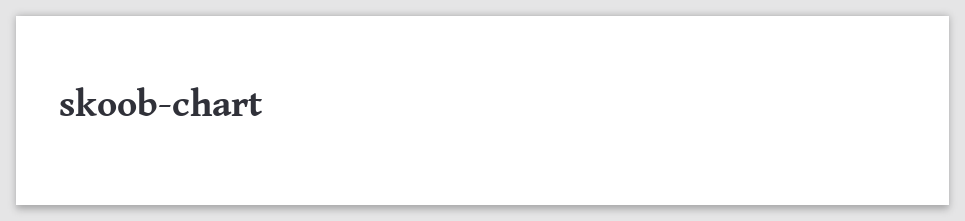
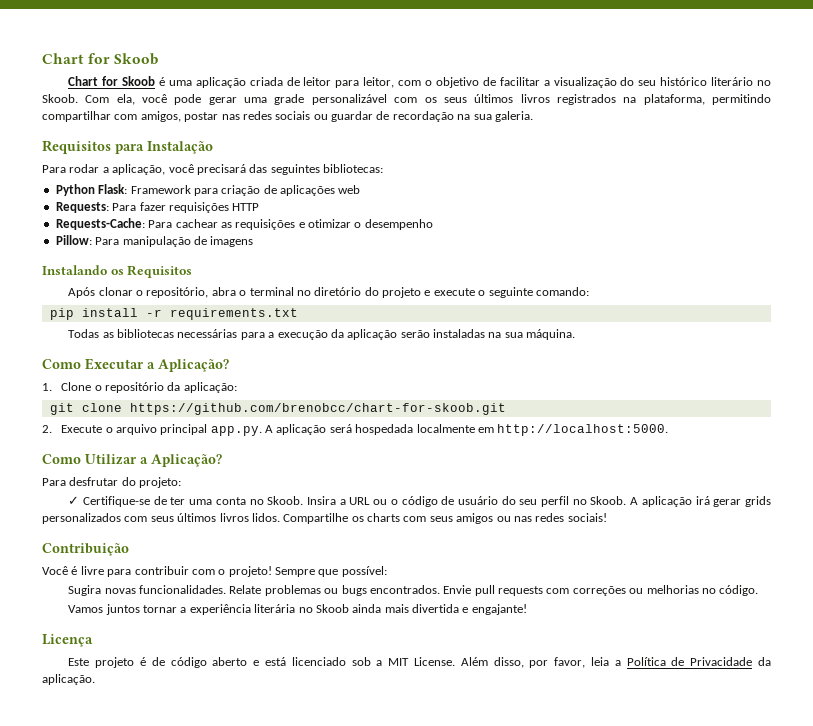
[59,87,263,116] skoob-chart -> [42,53,159,65] [68,76,772,88] [42,94,772,105] [42,111,533,122] [42,140,213,154] [42,164,383,175] [55,184,361,196] [55,202,260,213] [55,218,433,230] [55,235,254,247] [42,265,193,278] [68,287,589,298] [49,308,298,320] [68,329,576,340] [42,358,229,372] [42,382,237,393] [49,403,506,415] [42,424,669,436] [42,454,222,467] [42,477,182,488] [68,496,771,507] [42,513,607,524] [42,543,129,556] [42,566,387,577] [68,585,759,596] [68,604,527,615] [42,634,93,647] [68,657,771,668] [42,674,95,685] Chart for Skoob // Chart for Skoob é uma aplicação criada de leitor para leitor, com o objetivo de facilitar a visualização do seu histórico literário no Skoob. Com ela, você pode gerar uma grade personalizável com os seus últimos livros registrados na plataforma, permitindo compartilhar com amigos, postar nas redes sociais ou guardar de recordação na sua galeria. // Requisitos para Instalação // Para rodar a aplicação, você precisará das seguintes bibliotecas: // Python Flask: Framework para criação de aplicações web // Requests: Para fazer requisições HTTP // Requests-Cache: Para cachear as requisições e otimizar o desempenho // Pillow: Para manipulação de imagens // Instalando os Requisitos // Após clonar o repositório, abra o terminal no diretório do projeto e execute o seguinte comando: // pip install -r requirements.txt // Todas as bibliotecas necessárias para a execução da aplicação serão instaladas na sua máquina. // Como Executar a Aplicação? // 1. Clone o repositório da aplicação: // git clone https://github.com/brenobcc/chart-for-skoob.git // 2. Execute o arquivo principal app.py. A aplicação será hospedada localmente em http://localhost:5000. // Como Utilizar a Aplicação? // Para desfrutar do projeto: // ✓ Certifique-se de ter uma conta no Skoob. Insira a URL ou o código de usuário do seu perfil no Skoob. A aplicação irá gerar grids personalizados com seus últimos livros lidos. Compartilhe os charts com seus amigos ou nas redes sociais! // Contribuição // Você é livre para contribuir com o projeto! Sempre que possível: // Sugira novas funcionalidades. Relate problemas ou bugs encontrados. Envie pull requests com correções ou melhorias no código. // Vamos juntos tornar a experiência literária no Skoob ainda mais divertida e engajante! // Licença // Este projeto é de código aberto e está licenciado sob a MIT License. Além disso, por favor, leia a Política de Privacidade da aplicação.

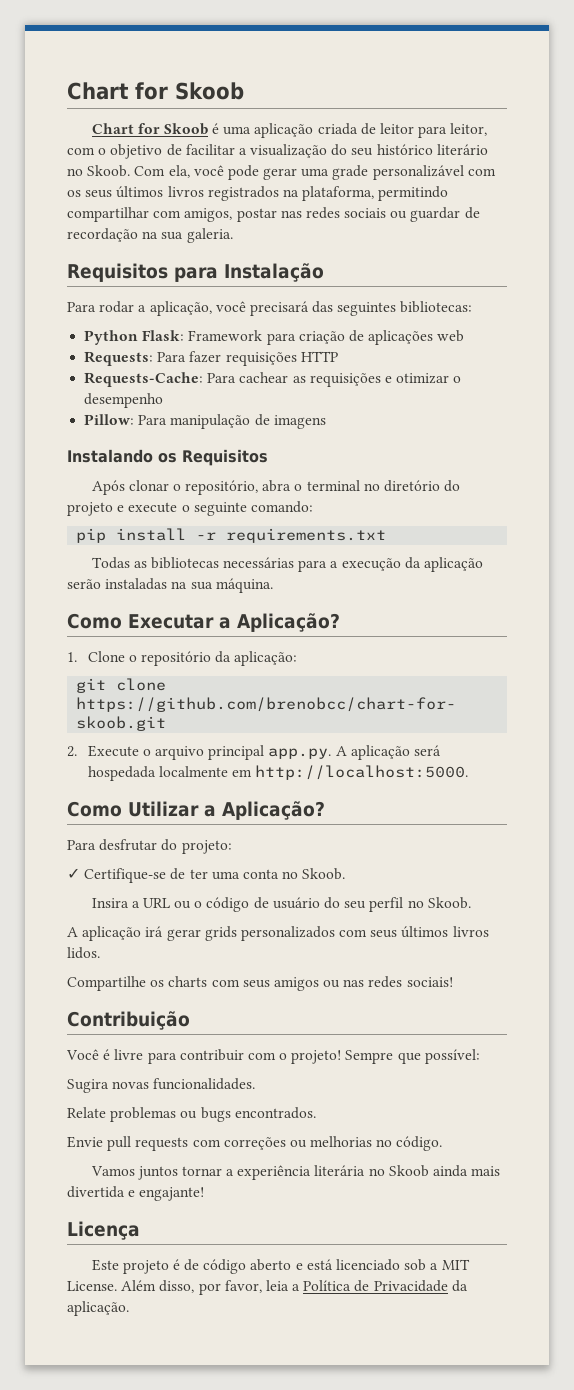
(304, 500) none -> (346, 874) //
(627, 500) none -> (471, 903) //
(280, 517) none -> (100, 953) //
(227, 589) none -> (256, 1084) //
(440, 589) none -> (316, 1113) //

